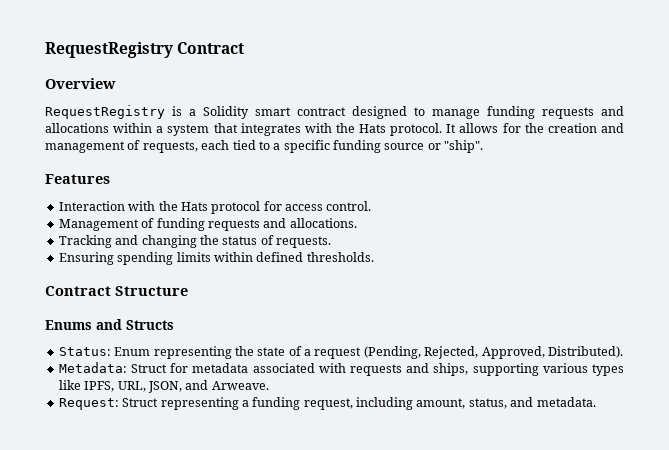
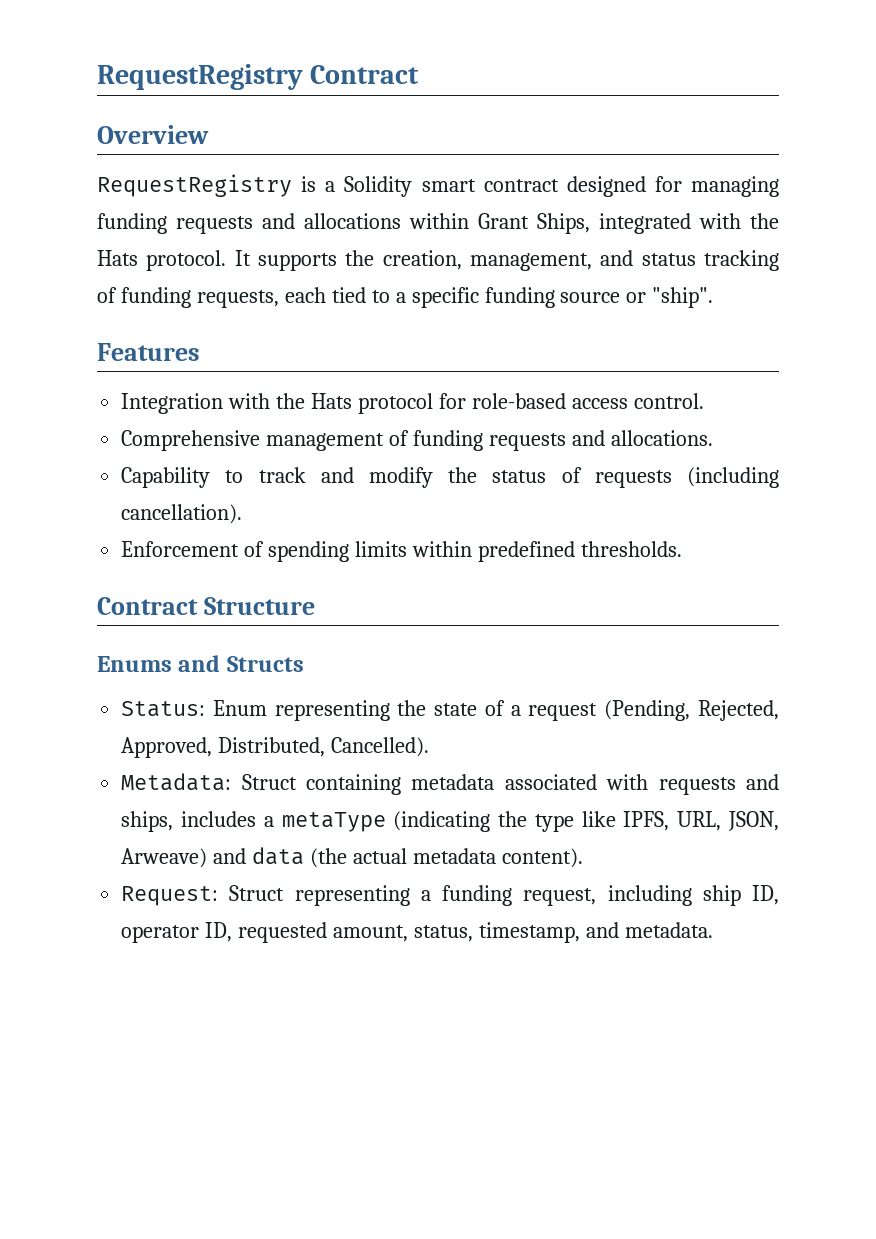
[414,107,480,119] to manage -> [654,176,779,197] for managing
[156,123,301,136] a system that integrates -> [478,213,691,234] Grant Ships, integrated
[459,123,624,133] [45,140,141,153] allows for the creation and management of -> [257,250,779,271] [97,287,191,308] supports the creation, management, and status tracking of funding
[58,201,125,211] Interaction -> [121,393,224,414] Integration
(282, 206) none -> [471,393,566,409] role-based
[58,219,139,231] Management -> [121,430,385,451] Comprehensive management
[58,235,331,248] [58,252,114,265] Tracking and changing the status of requests. // Ensuring -> [121,467,779,488] [121,504,243,524] [121,541,265,557] Capability to track and modify the status of requests (including cancellation). // Enforcement of
[256,252,304,262] defined -> [477,541,575,562] predefined
[547,346,623,358] Distributed). -> [218,737,430,757] Distributed, Cancelled).
[170,363,189,373] for -> [306,774,401,795] containing
[472,363,624,376] [58,380,269,393] supporting various types like IPFS, URL, JSON, and Arweave. -> [180,811,779,832] [121,847,583,868] includes a metaType (indicating the type like IPFS, URL, JSON, Arweave) and data (the actual metadata content).
(413, 403) none -> [702,885,780,906] [121,922,328,943] ship ID, operator ID, requested
(507, 403) none -> [478,922,580,943] timestamp,

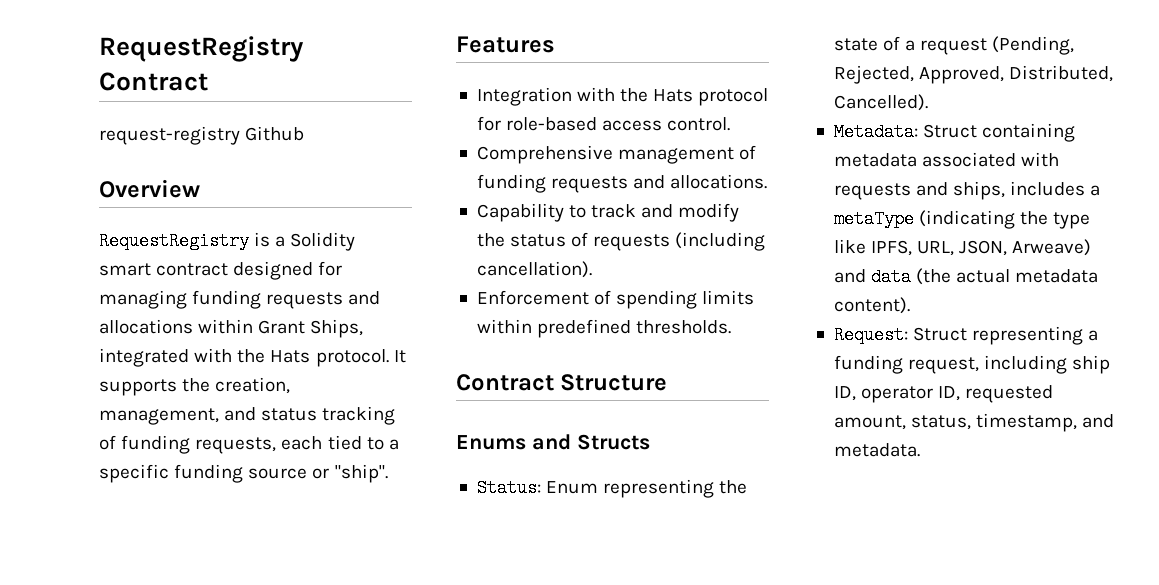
(420, 74) none -> [99,126,305,145] // request-registry Github

